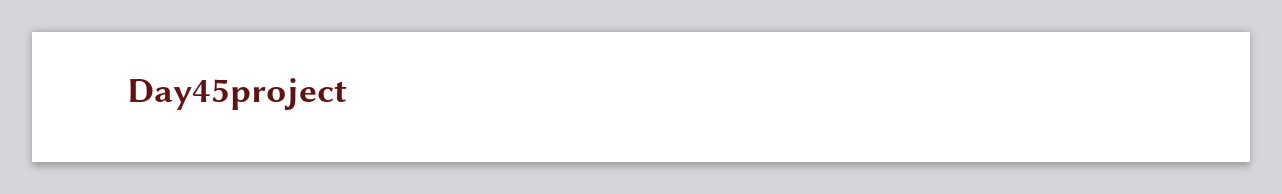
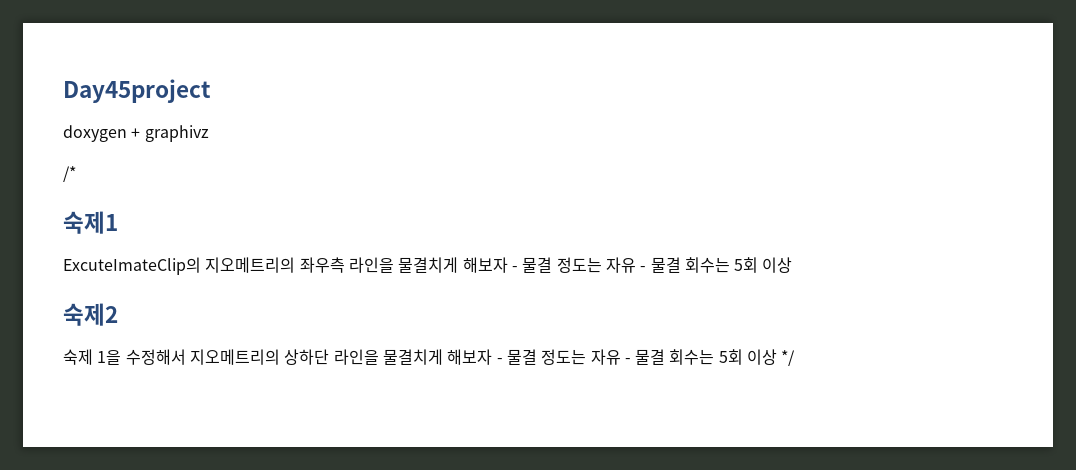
(347, 94) none -> [63,125,209,142] [63,166,76,182] [63,211,118,234] [63,257,793,275] [63,303,118,326] [63,349,796,366] // doxygen + graphivz // /* // 숙제1 // ExcuteImateClip의 지오메트리의 좌우측 라인을 물결치게 해보자 - 물결 정도는 자유 - 물결 회수는 5회 이상 // 숙제2 // 숙제 1을 수정해서 지오메트리의 상하단 라인을 물결치게 해보자 - 물결 정도는 자유 - 물결 회수는 5회 이상 */

